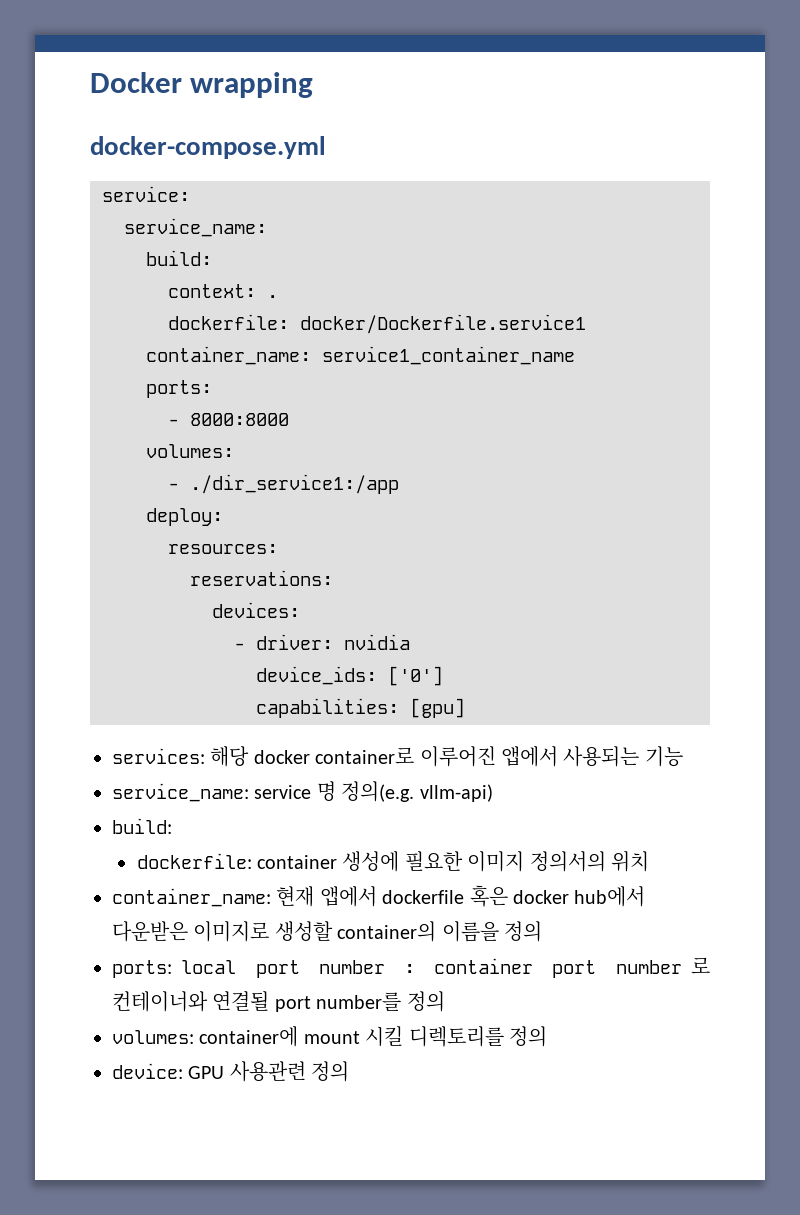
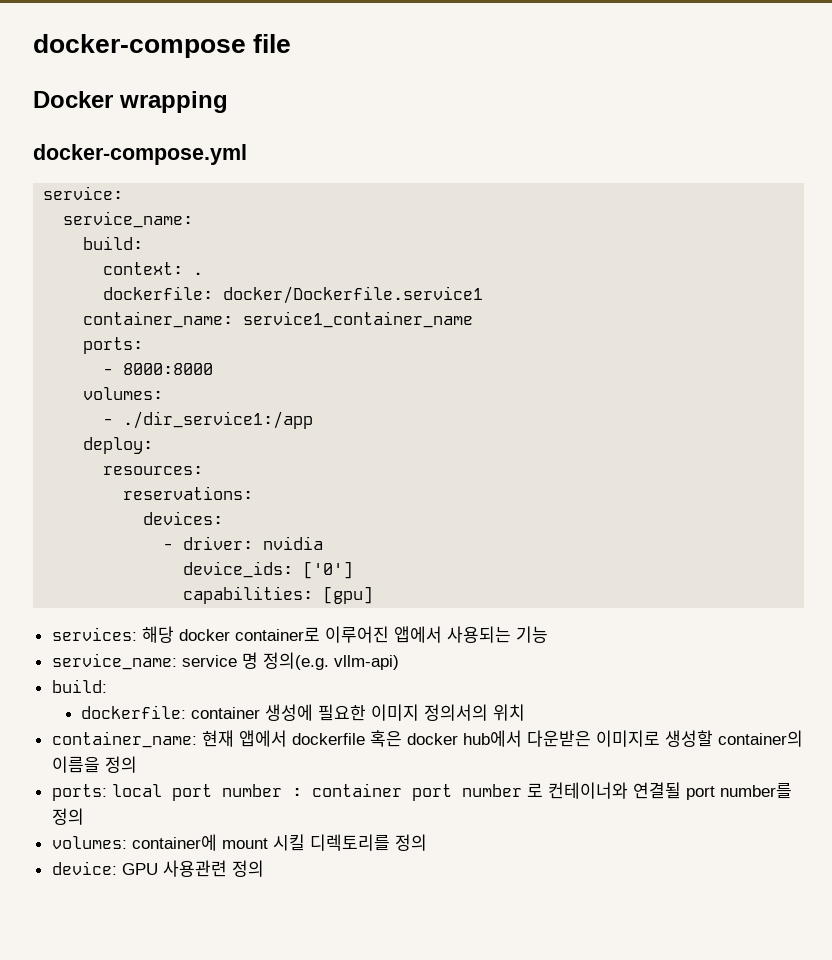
(90, 82) none -> [33,34,292,58] docker-compose file //

